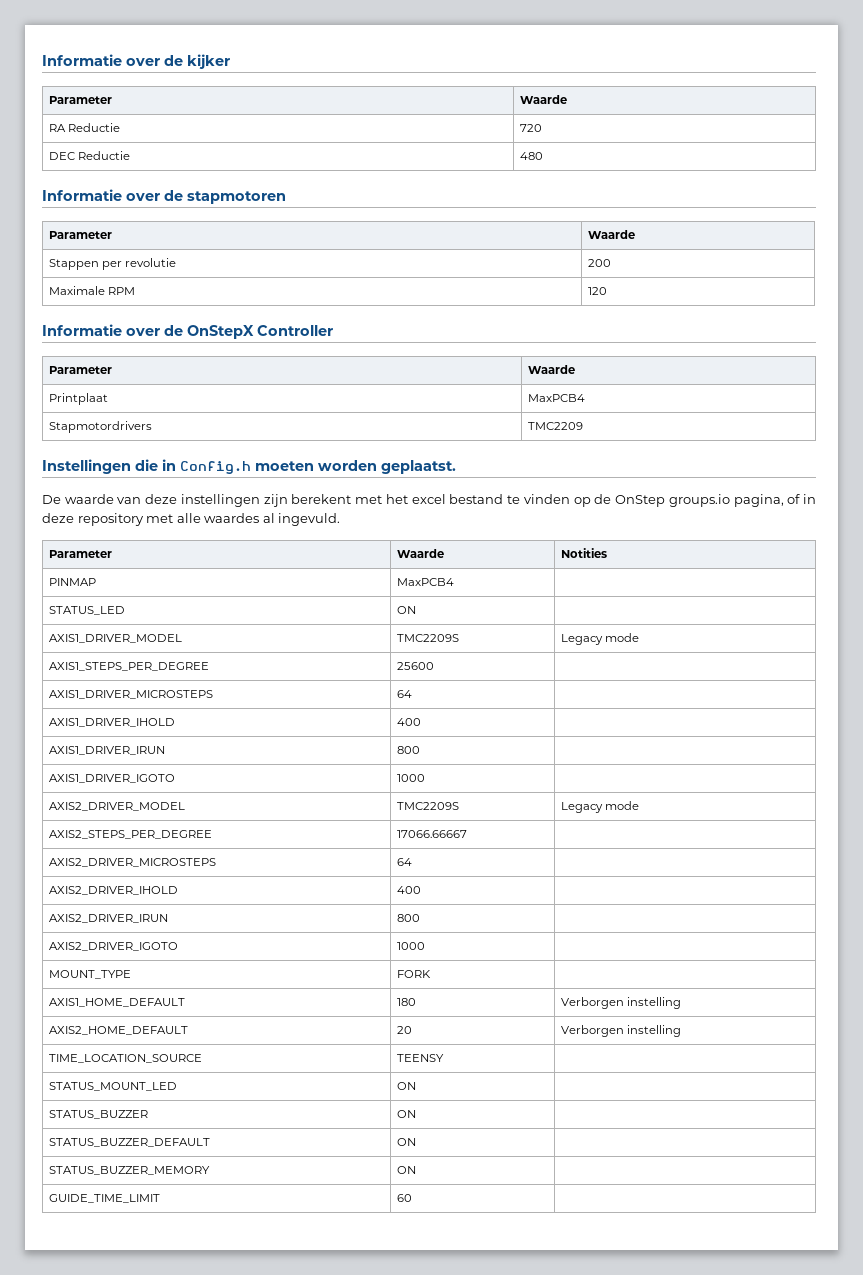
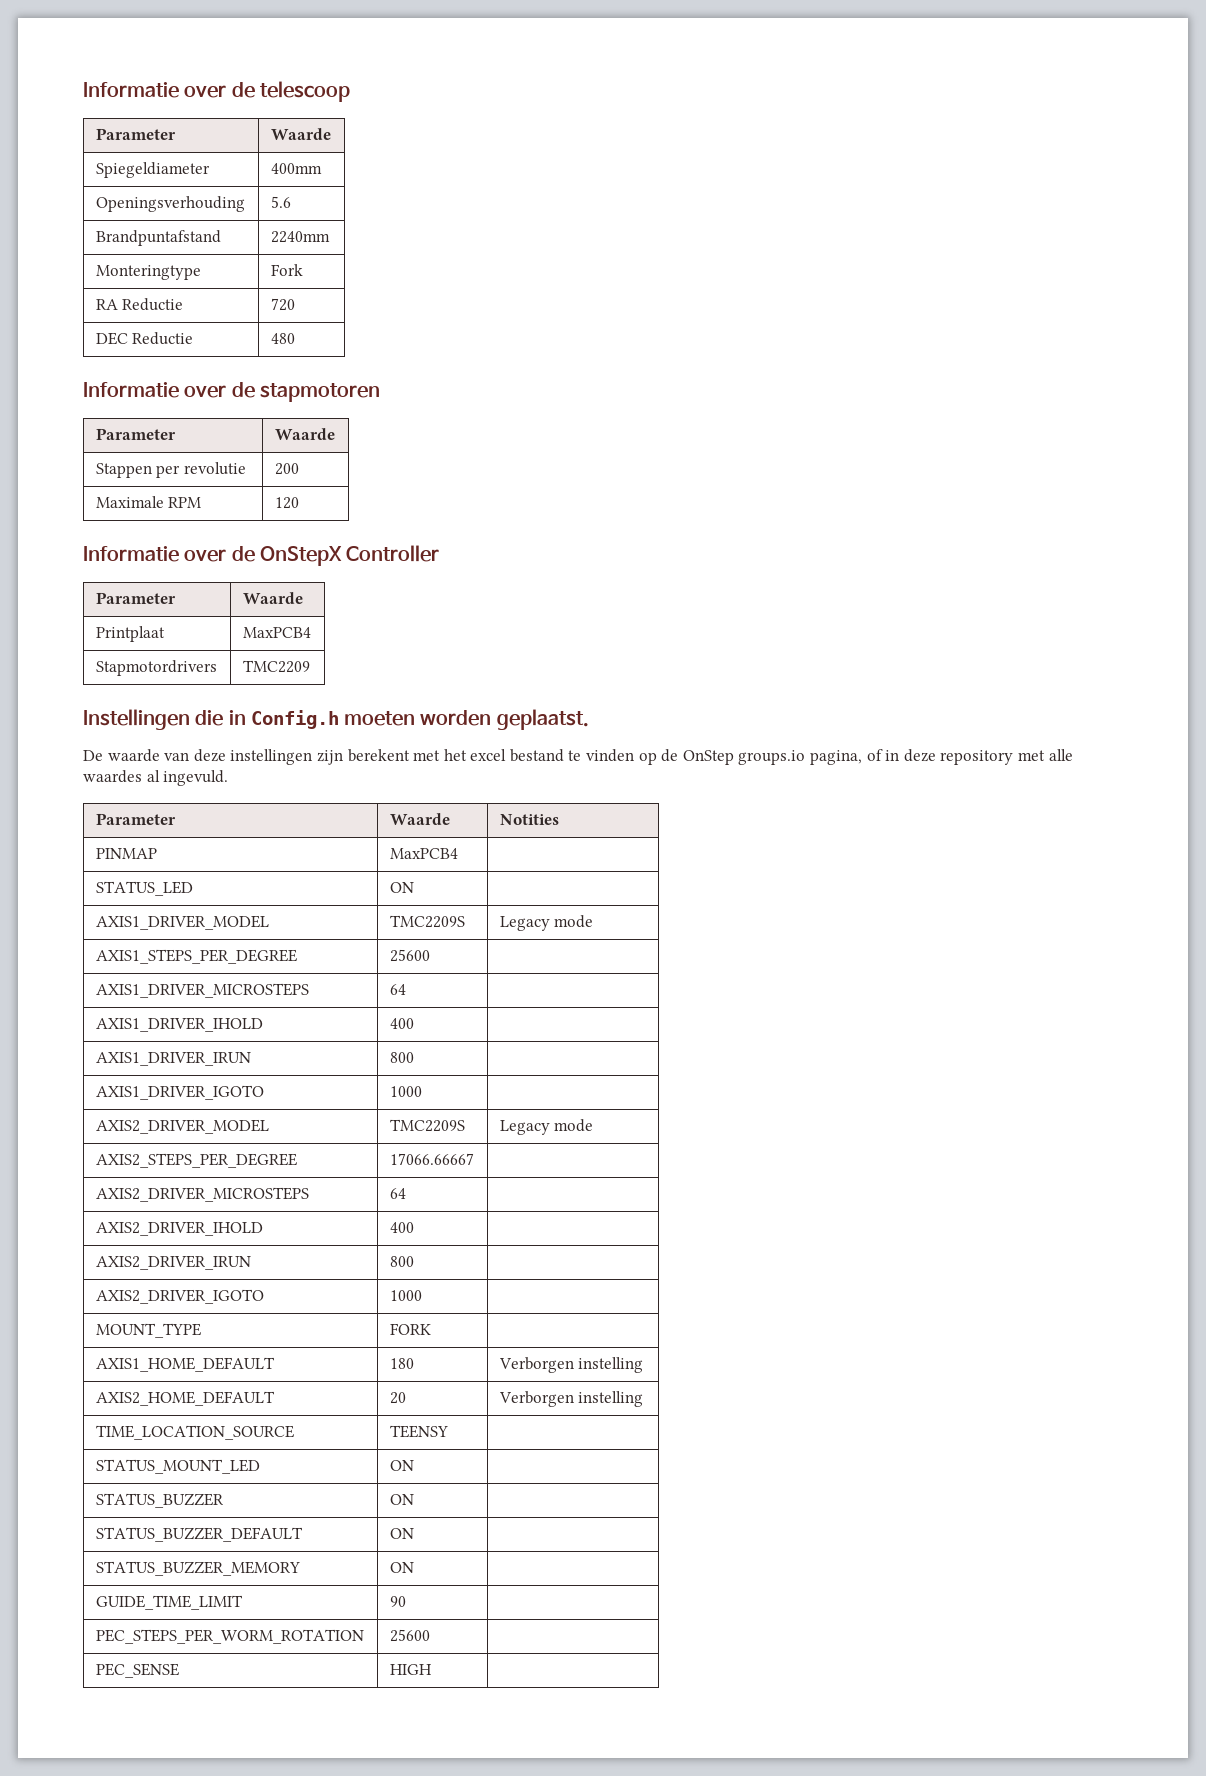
[42,54,230,69] [49,96,113,104] [520,95,568,104] Informatie over de kijker // Parameter | Waarde -> [83,81,350,102] [95,128,176,140] [270,128,331,140] [95,162,210,178] [270,163,322,174] [95,196,245,212] [270,196,291,208] [95,230,221,246] [270,231,330,243] [95,265,201,280] [270,264,303,276] Informatie over de telescoop // Parameter | Waarde // Spiegeldiameter | 400mm // Openingsverhouding | 5.6 // Brandpuntafstand | 2240mm // Monteringtype | Fork
[397,1194,413,1202] 60 -> [389,1596,406,1607] [95,1629,364,1644] [389,1629,430,1642] [95,1663,179,1678] [389,1664,432,1675] 90 | // PEC_STEPS_PER_WORM_ROTATION | 25600 | // PEC_SENSE | HIGH

